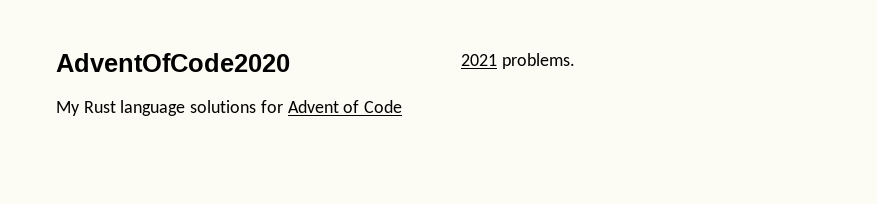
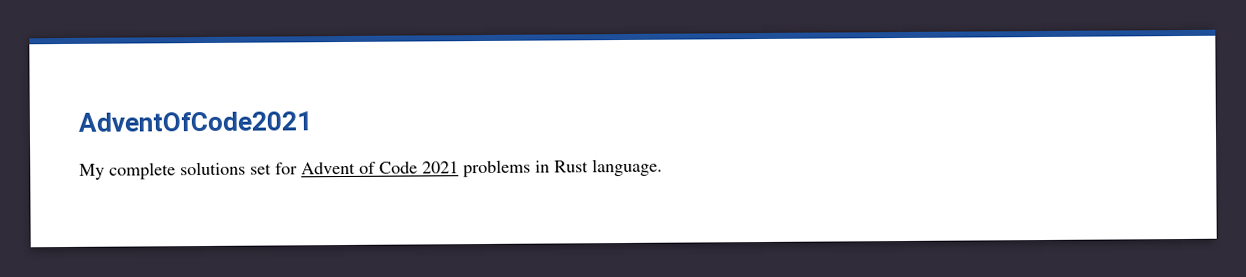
[56,53,290,72] AdventOfCode2020 -> [78,111,312,132] AdventOfCode2021
[83,100,257,116] Rust language solutions -> [109,161,272,180] complete solutions set
[501,53,575,69] problems. -> [463,158,663,178] problems in Rust language.

